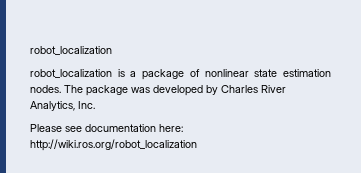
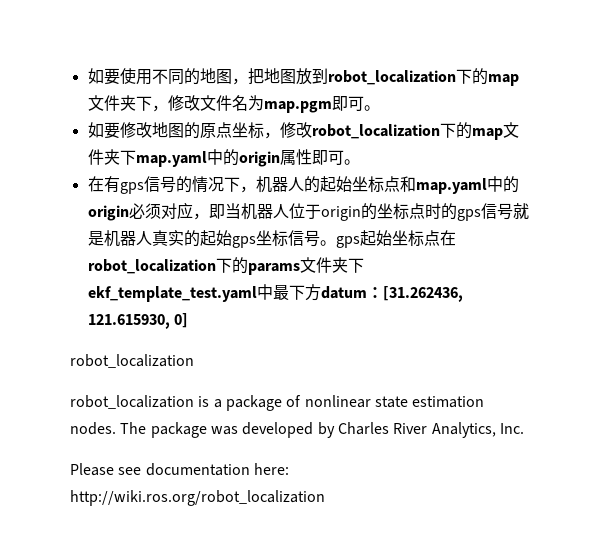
(30, 50) none -> [87,68,519,86] [87,95,380,113] [87,122,519,140] [87,149,360,167] [87,176,519,194] [87,202,529,221] [87,230,456,248] [87,257,364,275] [87,284,463,302] [87,313,188,329] 如要使用不同的地图，把地图放到robot_localization下的map文件夹下，修改文件名为map.pgm即可。 // 如要修改地图的原点坐标，修改robot_localization下的map文件夹下map.yaml中的origin属性即可。 // 在有gps信号的情况下，机器人的起始坐标点和map.yaml中的origin必须对应，即当机器人位于origin的坐标点时的gps信号就是机器人真实的起始gps坐标信号。gps起始坐标点在robot_localization下的params文件夹下ekf_template_test.yaml中最下方datum：[31.262436, 121.615930, 0] //

